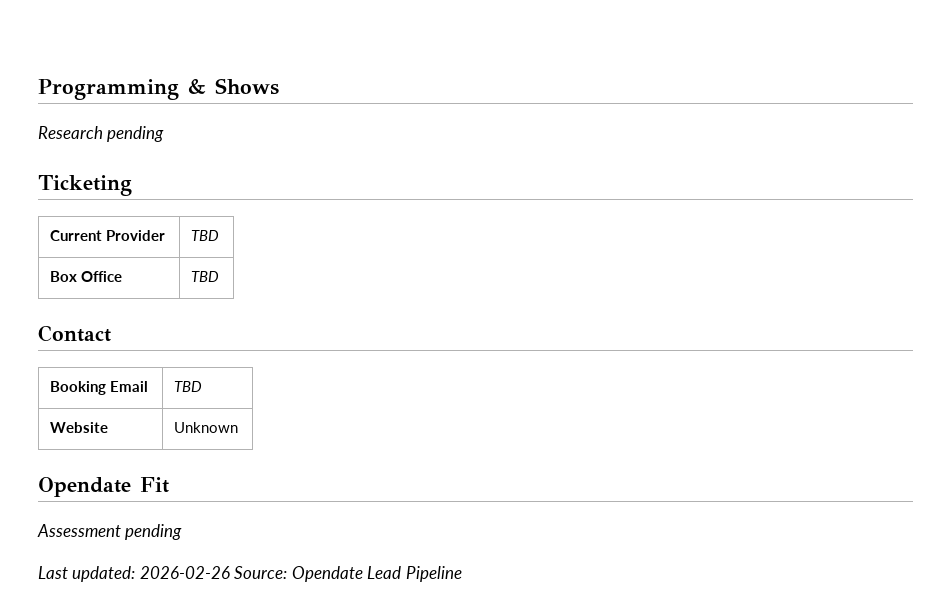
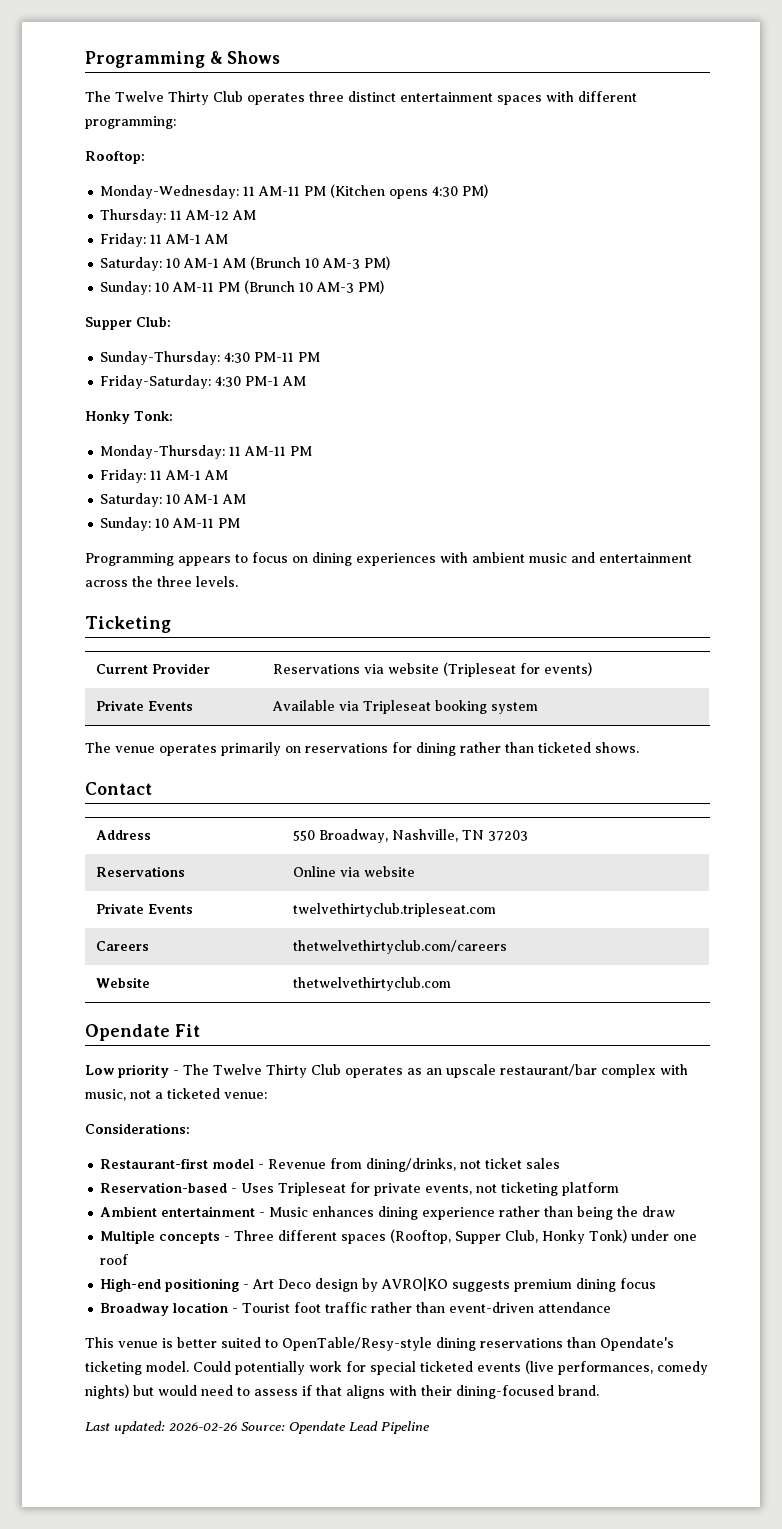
[38,126,165,142] [38,175,132,196] [50,230,166,241] [191,230,220,241] [50,271,123,282] [191,271,220,282] [38,325,111,342] [50,381,149,395] [174,381,203,392] Research pending // Ticketing // Current Provider | TBD // Box Office | TBD // Contact // Booking Email | TBD -> [85,91,637,105] [85,116,176,129] [85,151,145,164] [100,184,489,199] [100,209,257,223] [100,233,229,247] [100,256,391,271] [100,280,385,295] [85,317,171,330] [100,351,321,365] [100,375,307,389] [85,411,173,424] [100,445,313,459] [100,469,229,483] [100,493,247,507] [100,517,241,531] [85,552,692,566] [85,576,238,587] [85,616,171,633] [96,663,211,674] [273,662,593,677] [96,700,194,711] [272,700,539,714] [85,742,639,756] [85,782,152,795] [96,830,152,840] [293,829,529,843] [96,866,186,877] [293,866,416,877] [96,903,194,914] [293,903,497,917] [96,941,150,951] [293,940,508,954] The Twelve Thirty Club operates three distinct entertainment spaces with different programming: // Rooftop: // Monday-Wednesday: 11 AM-11 PM (Kitchen opens 4:30 PM) // Thursday: 11 AM-12 AM // Friday: 11 AM-1 AM // Saturday: 10 AM-1 AM (Brunch 10 AM-3 PM) // Sunday: 10 AM-11 PM (Brunch 10 AM-3 PM) // Supper Club: // Sunday-Thursday: 4:30 PM-11 PM // Friday-Saturday: 4:30 PM-1 AM // Honky Tonk: // Monday-Thursday: 11 AM-11 PM // Friday: 11 AM-1 AM // Saturday: 10 AM-1 AM // Sunday: 10 AM-11 PM // Programming appears to focus on dining experiences with ambient music and entertainment across the three levels. // Ticketing // Current Provider | Reservations via website (Tripleseat for events) // Private Events | Available via Tripleseat booking system // The venue operates primarily on reservations for dining rather than ticketed shows. // Contact // Address | 550 Broadway, Nashville, TN 37203 // Reservations | Online via website // Private Events | twelvethirtyclub.tripleseat.com // Careers | thetwelvethirtyclub.com/careers
[174,422,239,433] Unknown -> [293,977,452,991] thetwelvethirtyclub.com
[37,524,183,540] Assessment pending -> [85,1064,688,1078] [85,1088,267,1101] [85,1123,190,1134] [100,1158,561,1172] [100,1182,620,1196] [100,1206,676,1220] [100,1229,698,1244] [100,1254,129,1265] [100,1277,657,1292] [100,1302,612,1316] [85,1337,674,1351] [85,1360,708,1375] [85,1384,599,1399] Low priority - The Twelve Thirty Club operates as an upscale restaurant/bar complex with music, not a ticketed venue: // Considerations: // Restaurant-first model - Revenue from dining/drinks, not ticket sales // Reservation-based - Uses Tripleseat for private events, not ticketing platform // Ambient entertainment - Music enhances dining experience rather than being the draw // Multiple concepts - Three different spaces (Rooftop, Supper Club, Honky Tonk) under one roof // High-end positioning - Art Deco design by AVRO|KO suggests premium dining focus // Broadway location - Tourist foot traffic rather than event-driven attendance // This venue is better suited to OpenTable/Resy-style dining reservations than Opendate's ticketing model. Could potentially work for special ticketed events (live performances, comedy nights) but would need to assess if that aligns with their dining-focused brand.

